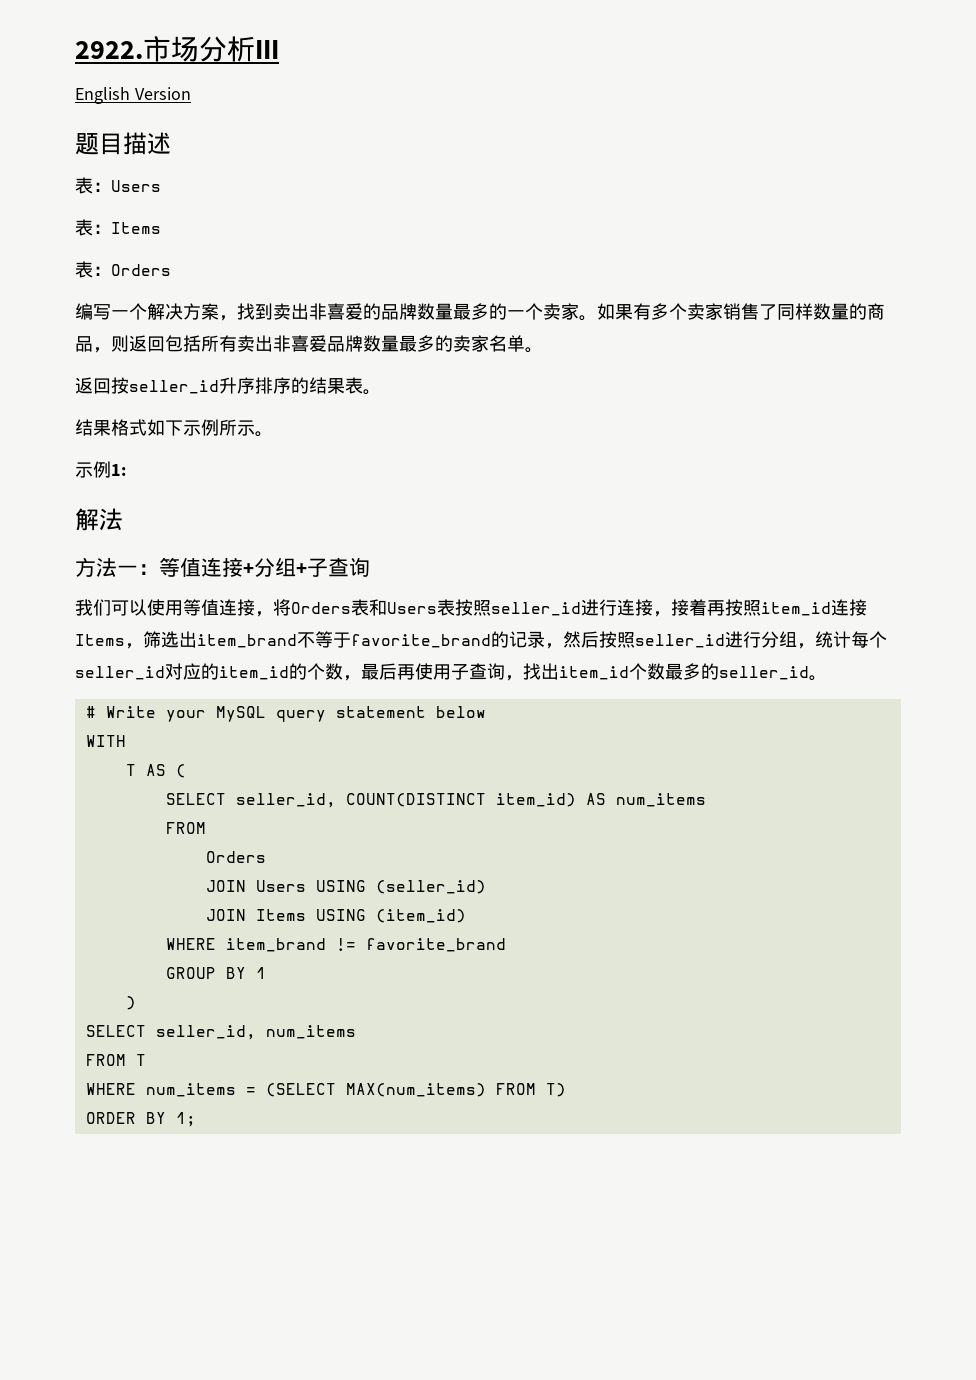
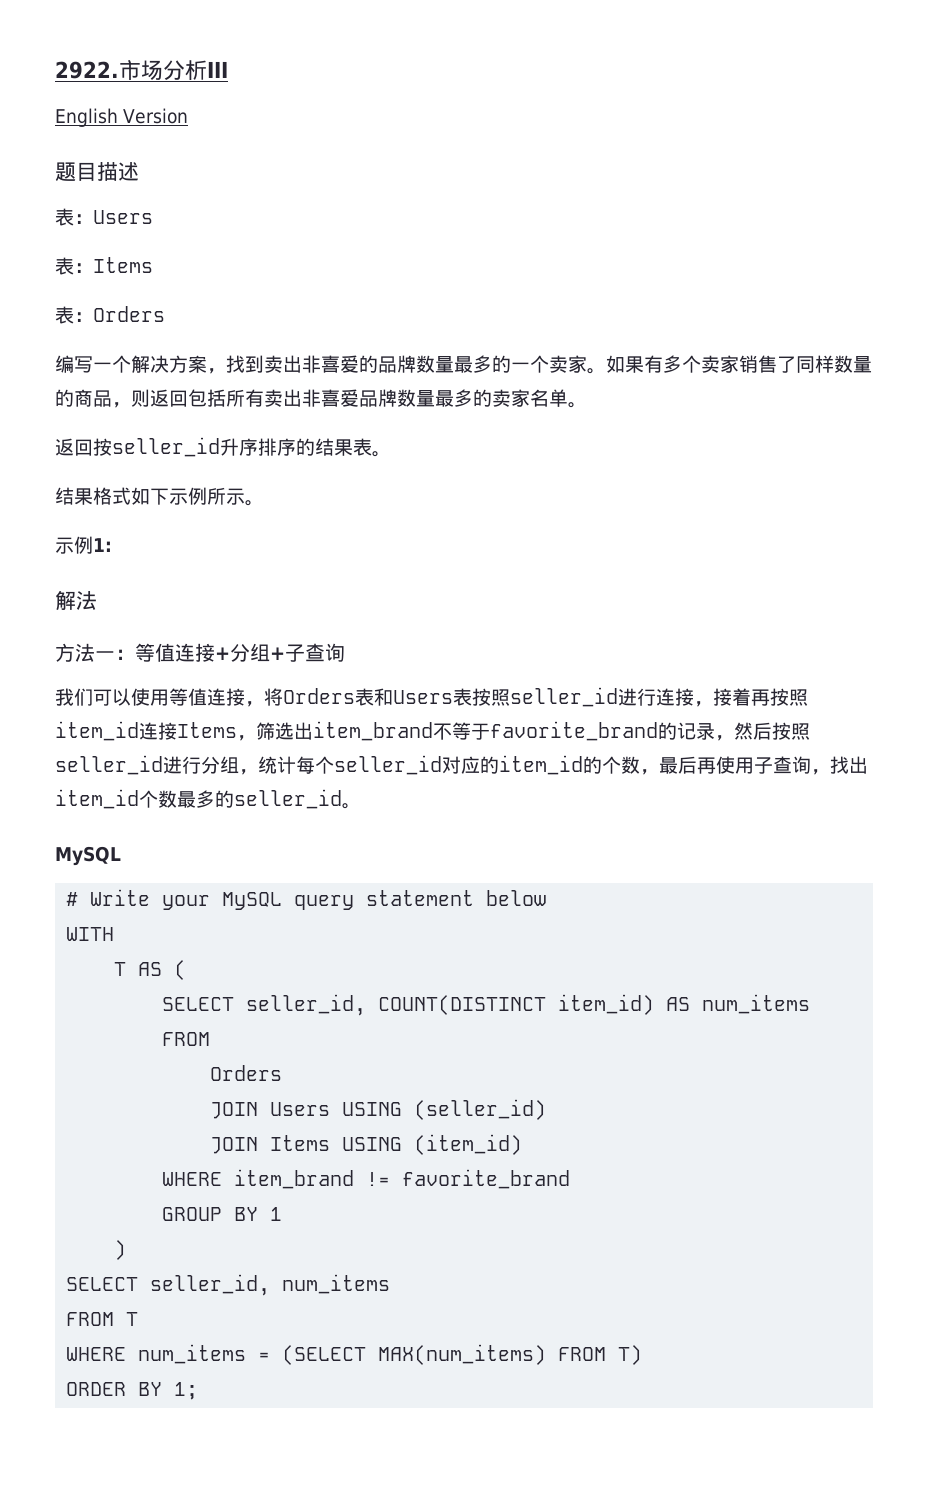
(827, 678) none -> [55,846,121,866] // MySQL

